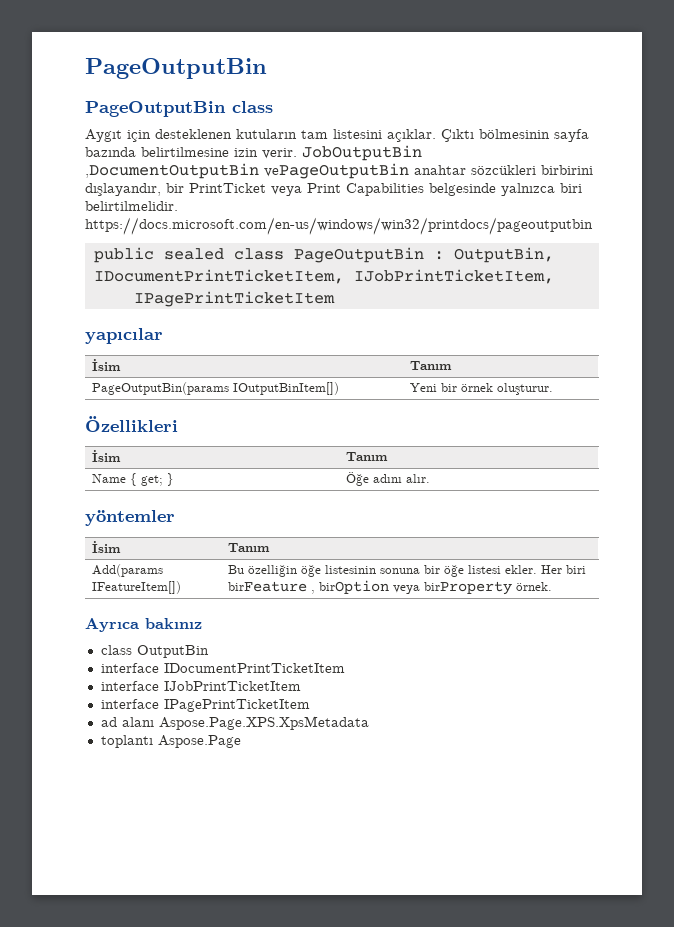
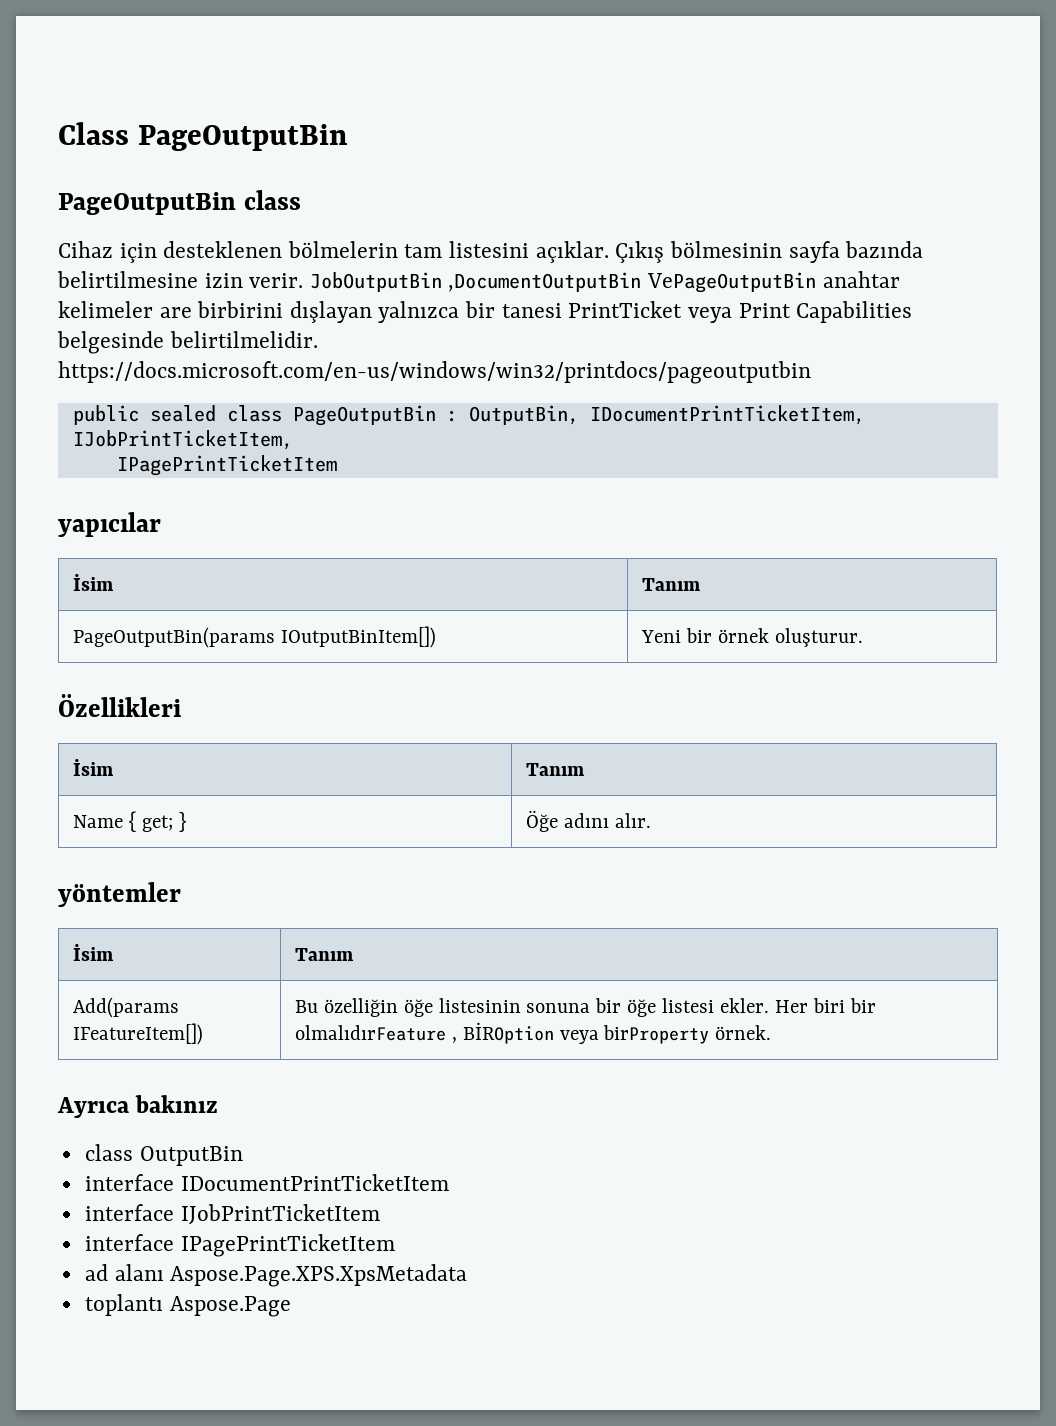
(85, 68) none -> [58,122,129,145] Class
[85,129,122,142] Aygıt -> [58,241,113,258] Cihaz
[236,129,297,139] kutuların -> [287,241,398,258] bölmelerin
[441,129,474,142] Çıktı -> [615,241,665,263] Çıkış
[264,163,593,179] [85,183,184,196] vePageOutputBin anahtar sözcükleri birbirini dışlayandır, bir -> [647,271,900,293] [58,301,562,323] VePageOutputBin anahtar kelimeler are birbirini dışlayan yalnızca bir tanesi
[501,183,582,196] yalnızca biri -> (164, 342) none
[228,580,390,594] birFeature , birOption -> [850,998,877,1013] [294,1022,554,1044] bir olmalıdırFeature , BİROption

